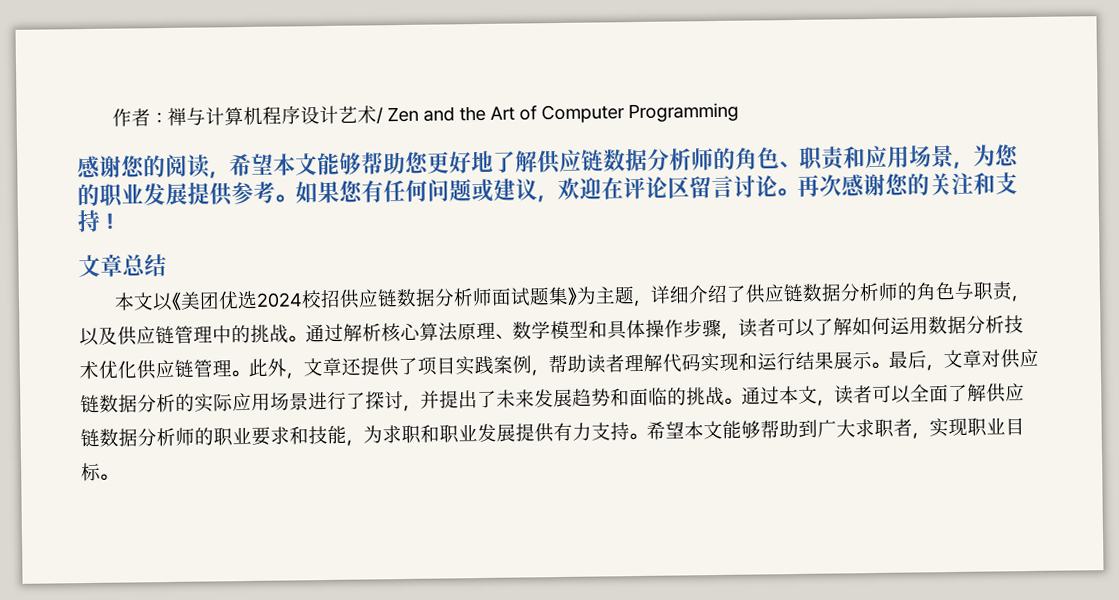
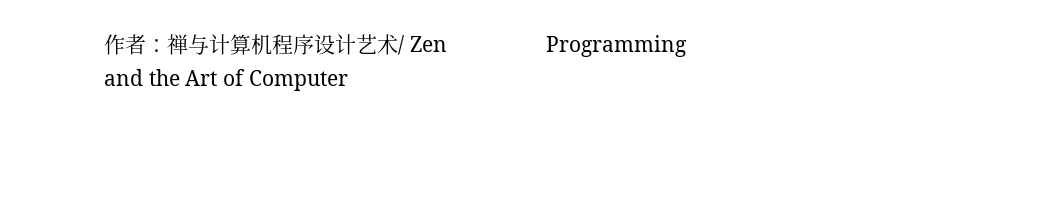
[77,144,1019,180] [77,172,1018,208] [77,209,121,233] [78,254,167,278] [113,281,1030,312] [79,315,1024,347] [79,348,1039,380] [80,383,1025,414] [80,417,1025,448] [81,462,118,482] // 感谢您的阅读，希望本文能够帮助您更好地了解供应链数据分析师的角色、职责和应用场景，为您的职业发展提供参考。如果您有任何问题或建议，欢迎在评论区留言讨论。再次感谢您的关注和支持！ // 文章总结 // 本文以《美团优选2024校招供应链数据分析师面试题集》为主题，详细介绍了供应链数据分析师的角色与职责，以及供应链管理中的挑战。通过解析核心算法原理、数学模型和具体操作步骤，读者可以了解如何运用数据分析技术优化供应链管理。此外，文章还提供了项目实践案例，帮助读者理解代码实现和运行结果展示。最后，文章对供应链数据分析的实际应用场景进行了探讨，并提出了未来发展趋势和面临的挑战。通过本文，读者可以全面了解供应链数据分析师的职业要求和技能，为求职和职业发展提供有力支持。希望本文能够帮助到广大求职者，实现职业目标。 -> (687, 46) none

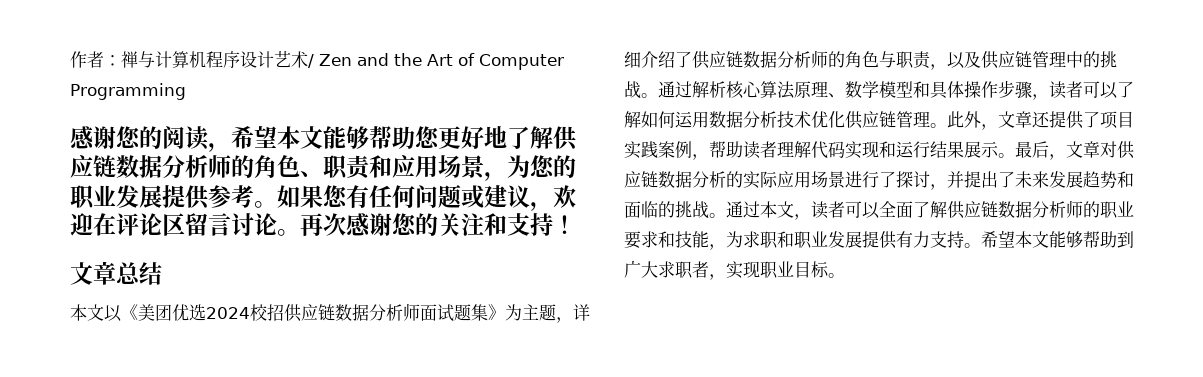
(687, 46) none -> [70,126,578,152] [70,155,576,181] [70,184,576,211] [70,213,576,237] [70,261,162,285] [70,303,590,323] [624,50,1117,70] [624,80,1134,100] [624,111,1134,130] [624,141,1135,160] [624,171,1134,190] [624,200,1134,220] [624,230,1134,250] [624,260,845,280] // 感谢您的阅读，希望本文能够帮助您更好地了解供应链数据分析师的角色、职责和应用场景，为您的职业发展提供参考。如果您有任何问题或建议，欢迎在评论区留言讨论。再次感谢您的关注和支持！ // 文章总结 // 本文以《美团优选2024校招供应链数据分析师面试题集》为主题，详细介绍了供应链数据分析师的角色与职责，以及供应链管理中的挑战。通过解析核心算法原理、数学模型和具体操作步骤，读者可以了解如何运用数据分析技术优化供应链管理。此外，文章还提供了项目实践案例，帮助读者理解代码实现和运行结果展示。最后，文章对供应链数据分析的实际应用场景进行了探讨，并提出了未来发展趋势和面临的挑战。通过本文，读者可以全面了解供应链数据分析师的职业要求和技能，为求职和职业发展提供有力支持。希望本文能够帮助到广大求职者，实现职业目标。

